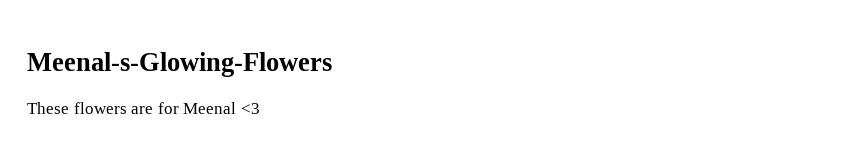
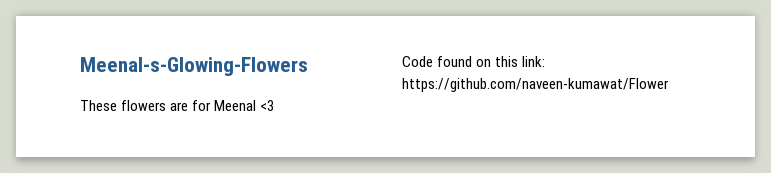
(260, 108) none -> [402,56,546,67] [402,78,669,92] // Code found on this link: https://github.com/naveen-kumawat/Flower

